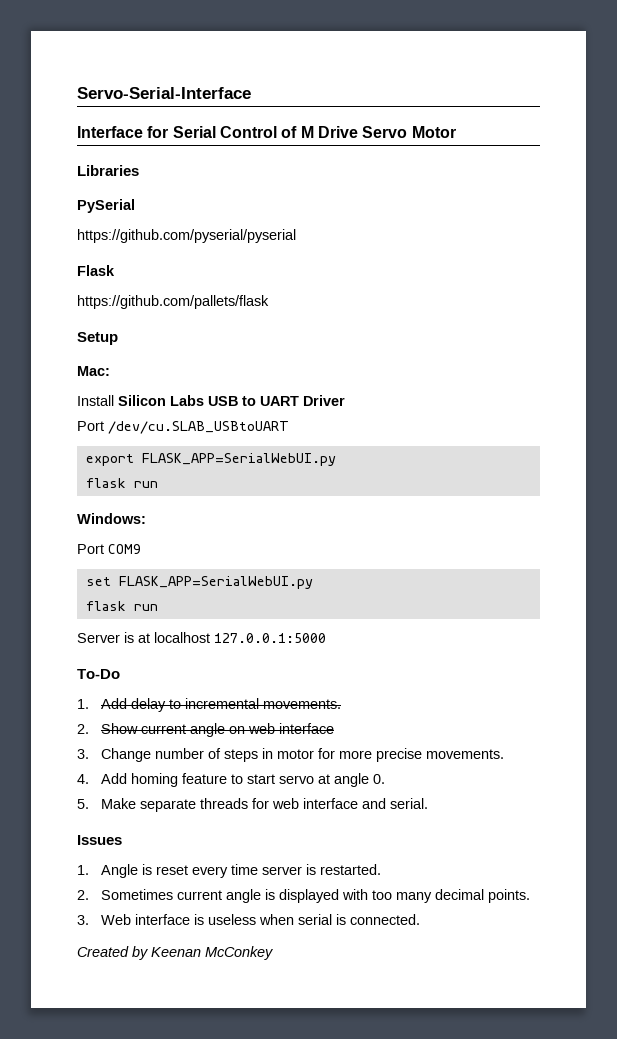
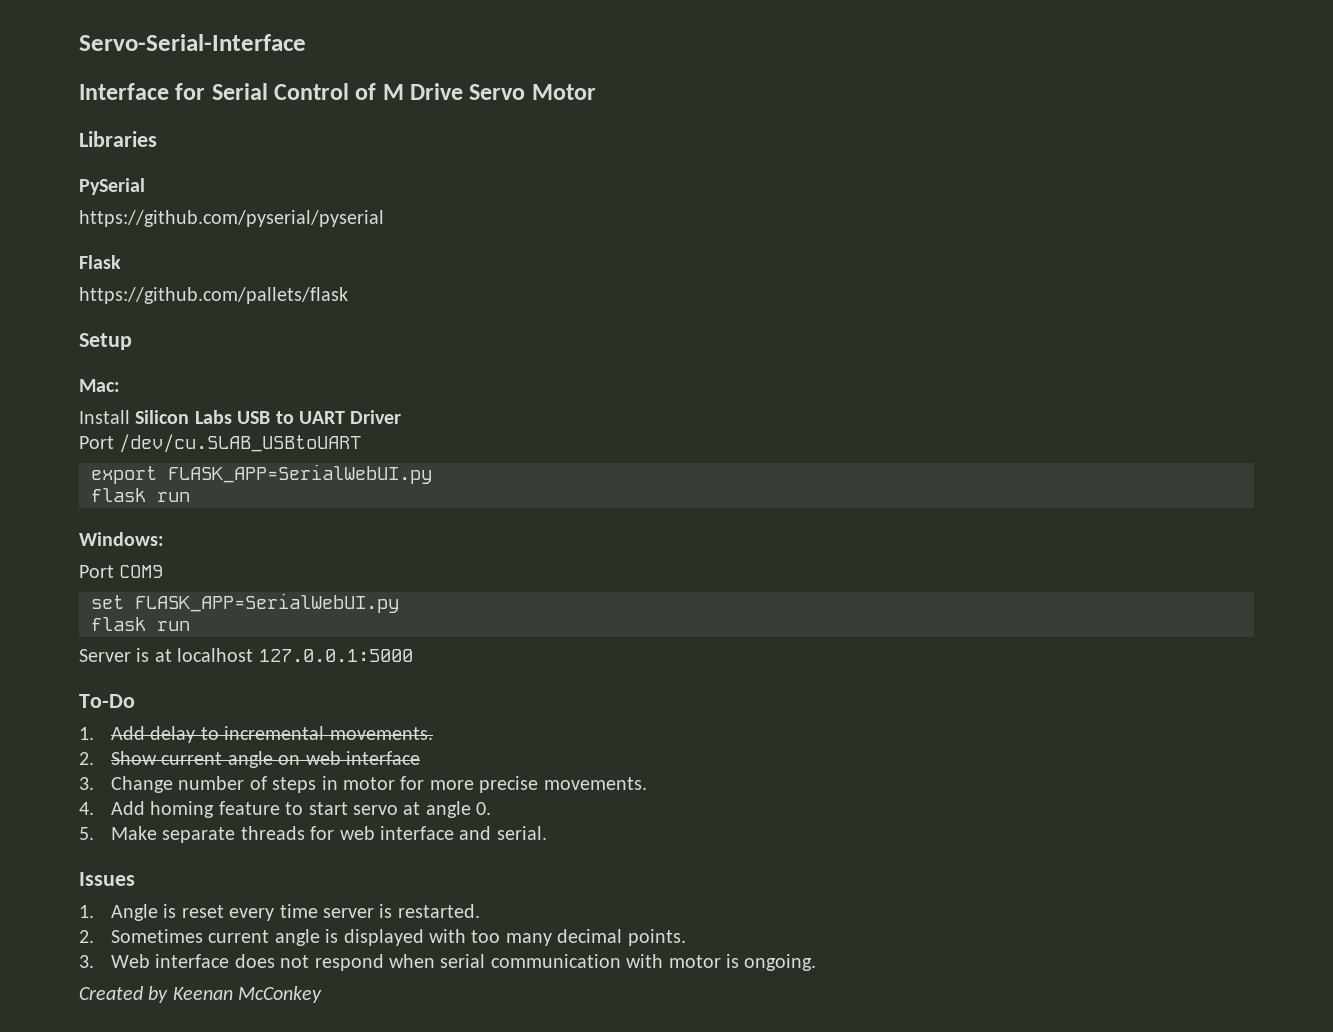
[193,914,420,925] is useless when serial is connected. -> [234,954,817,971] does not respond when serial communication with motor is ongoing.

